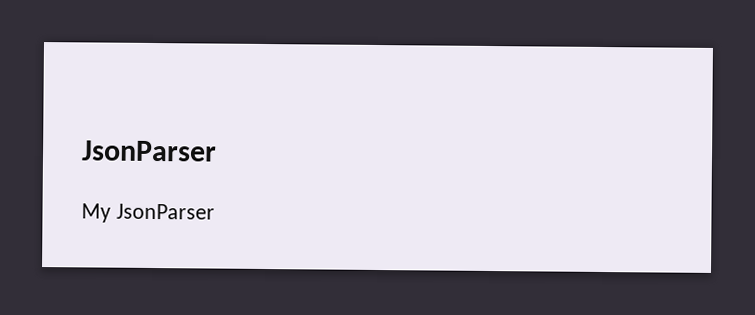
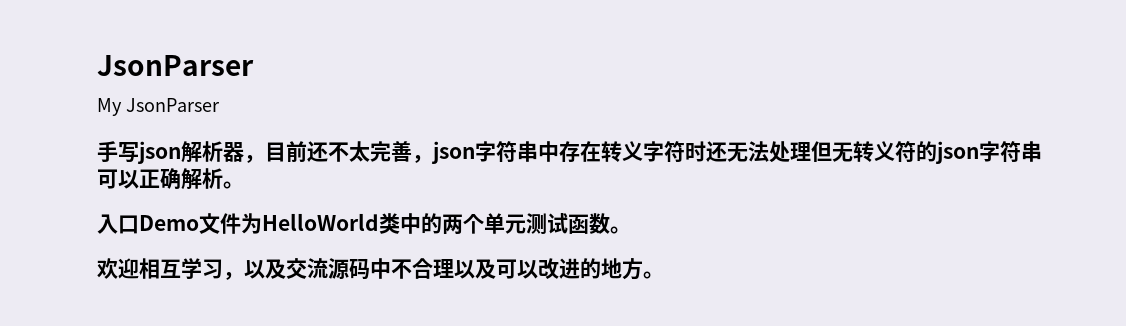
(215, 211) none -> [97,141,1042,164] [97,168,244,190] [97,213,631,234] [97,258,664,280] // 手写json解析器，目前还不太完善，json字符串中存在转义字符时还无法处理但无转义符的json字符串可以正确解析。 // 入口Demo文件为HelloWorld类中的两个单元测试函数。 // 欢迎相互学习，以及交流源码中不合理以及可以改进的地方。

